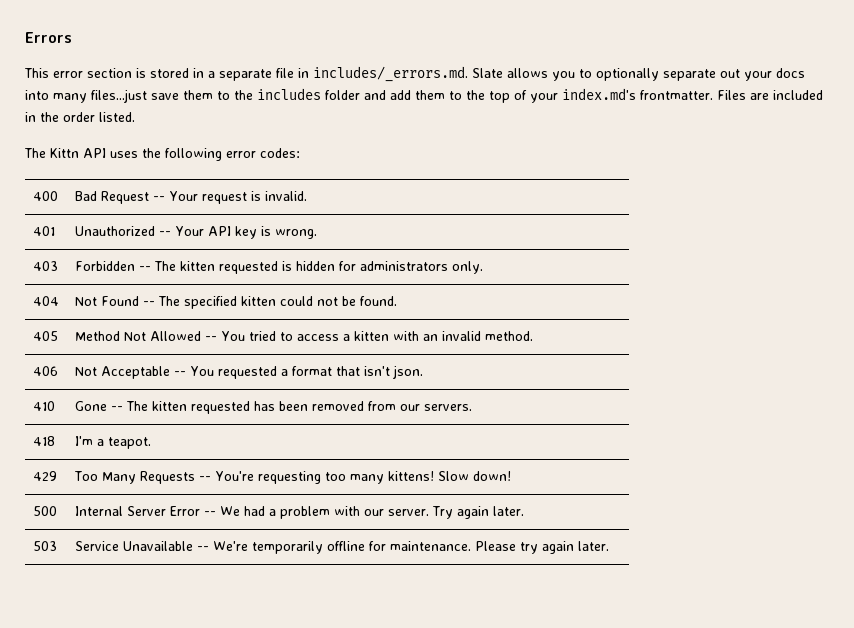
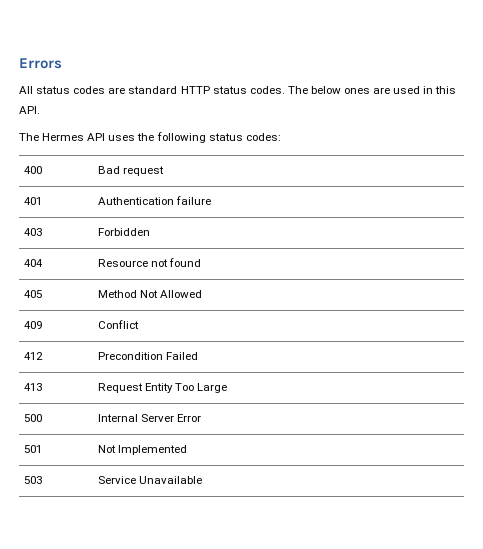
[24,66,805,82] [25,88,823,103] [25,112,135,122] [24,148,79,158] This error section is stored in a separate file in includes/_errors.md. Slate allows you to optionally separate out your docs into many files...just save them to the includes folder and add them to the top of your index.md's frontmatter. Files are included in the order listed. // The Kittn -> [19,86,457,94] [19,106,40,114] [19,133,85,141] All status codes are standard HTTP status codes. The below ones are used in this API. // The Hermes
[226,151,256,158] error -> [208,133,243,141] status
[100,191,198,204] Request -- Your -> (120, 170) none
[250,191,307,201] is invalid. -> (165, 171) none
[74,226,317,239] [32,261,58,271] [74,261,483,274] [32,296,59,306] [74,296,397,309] [32,331,58,341] [74,331,533,341] [32,366,58,376] [74,365,423,379] [32,401,55,411] [74,401,472,414] [32,436,55,446] [74,436,151,449] [32,471,57,481] [73,471,511,484] [32,506,57,516] [74,506,524,519] [32,541,57,551] [74,541,609,554] Unauthorized -- Your API key is wrong. // 403 | Forbidden -- The kitten requested is hidden for administrators only. // 404 | Not Found -- The specified kitten could not be found. // 405 | Method Not Allowed -- You tried to access a kitten with an invalid method. // 406 | Not Acceptable -- You requested a format that isn't json. // 410 | Gone -- The kitten requested has been removed from our servers. // 418 | I'm a teapot. // 429 | Too Many Requests -- You're requesting too many kittens! Slow down! // 500 | Internal Server Error -- We had a problem with our server. Try again later. // 503 | Service Unavailable -- We're temporarily offline for maintenance. Please try again later. -> [97,196,212,205] [23,228,42,236] [97,228,150,236] [23,259,43,267] [97,258,202,267] [23,290,42,298] [97,290,203,298] [23,321,42,329] [97,320,139,329] [23,352,43,360] [97,352,199,360] [23,383,42,391] [97,383,228,393] [23,414,42,422] [97,414,202,422] [23,445,42,453] [97,445,188,455] [23,476,42,484] [97,476,203,484] Authentication failure // 403 | Forbidden // 404 | Resource not found // 405 | Method Not Allowed // 409 | Conflict // 412 | Precondition Failed // 413 | Request Entity Too Large // 500 | Internal Server Error // 501 | Not Implemented // 503 | Service Unavailable

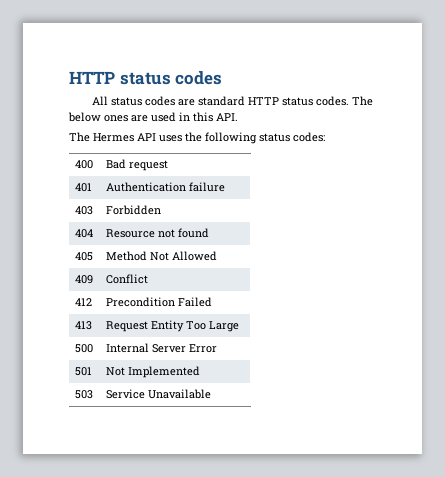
[19,58,62,69] Errors -> [69,71,223,85] HTTP status codes

